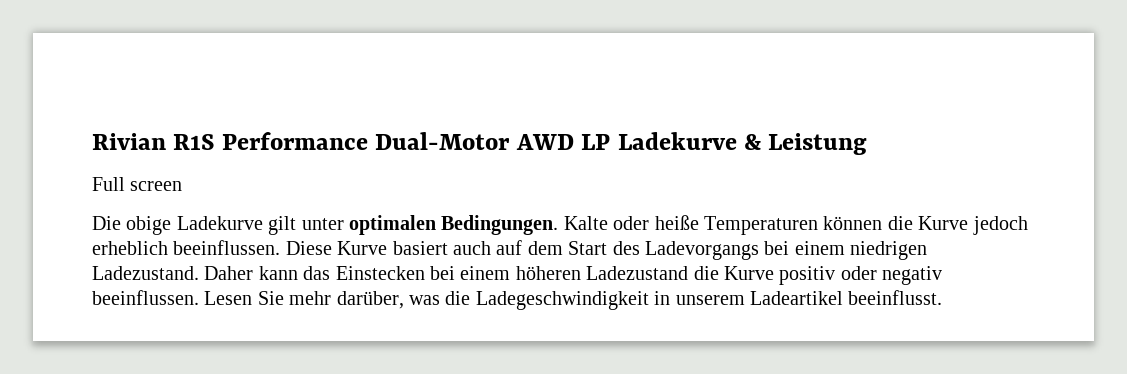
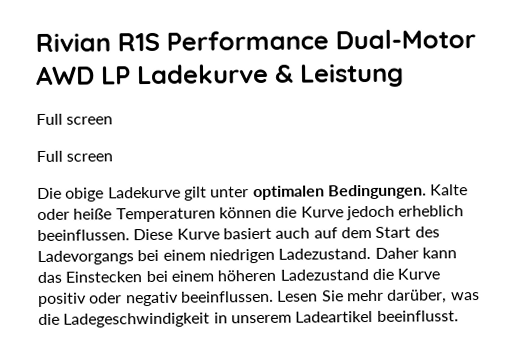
(183, 186) none -> [36,150,114,163] // Full screen

